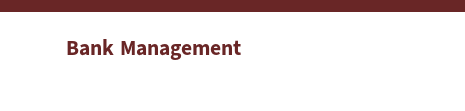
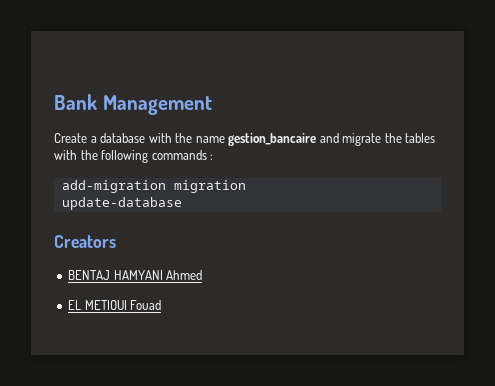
(241, 50) none -> [54,133,436,146] [54,150,214,163] [61,180,246,193] [61,197,182,210] [54,235,116,248] [68,270,203,280] [68,300,162,310] // Create a database with the name gestion_bancaire and migrate the tables with the following commands : // add-migration migration // update-database // Creators // BENTAJ HAMYANI Ahmed // EL METIOUI Fouad

